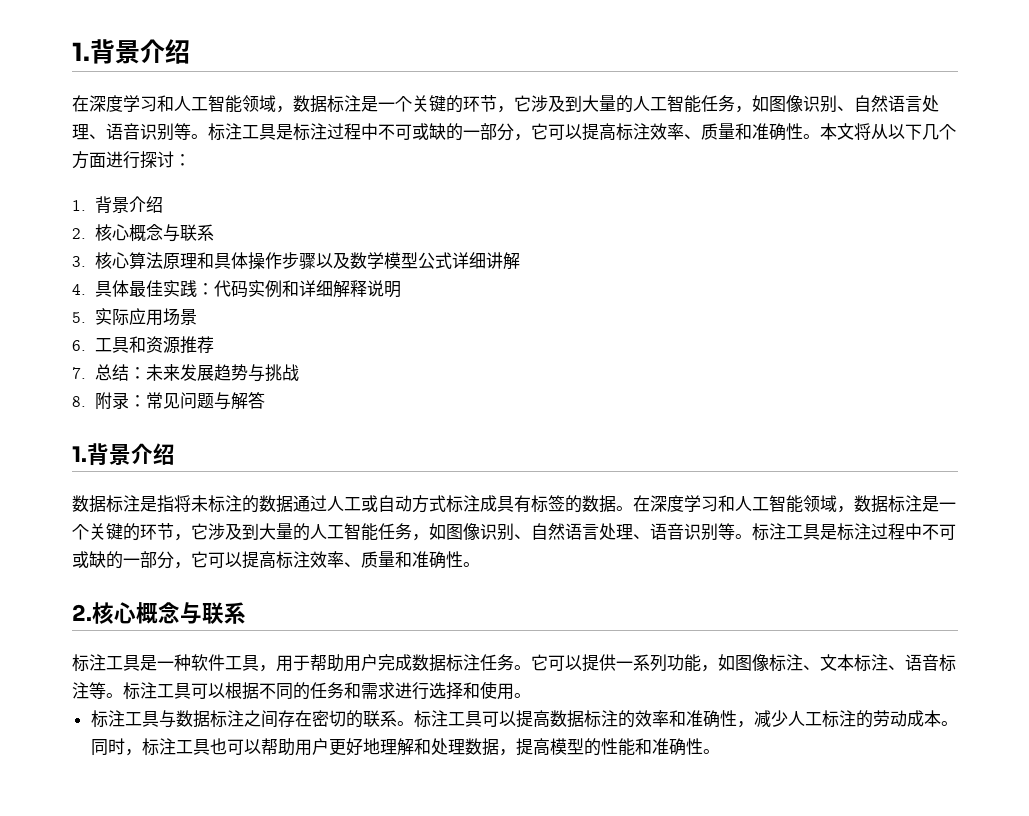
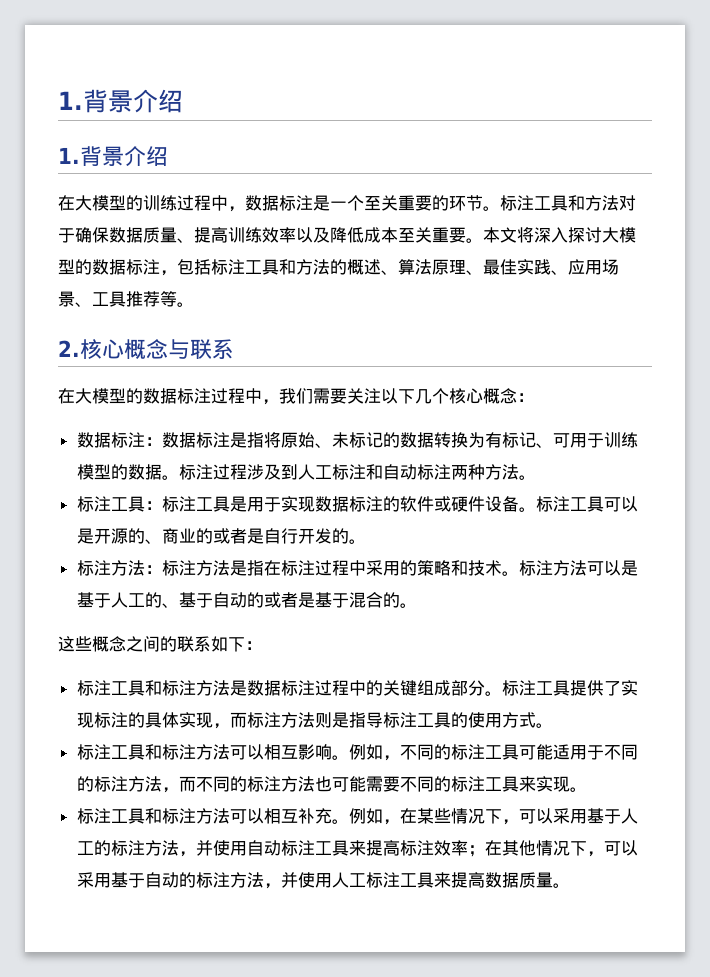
[72,39,190,64] [72,95,939,113] [72,123,956,141] [72,151,191,169] [72,196,163,213] [72,224,214,242] [72,252,520,270] [72,280,401,298] [72,308,197,326] [72,336,214,354] [72,364,299,382] [72,391,265,410] [72,443,175,466] [72,495,956,513] [72,523,956,541] [72,551,463,569] 1.背景介绍 // 在深度学习和人工智能领域，数据标注是一个关键的环节，它涉及到大量的人工智能任务，如图像识别、自然语言处理、语音识别等。标注工具是标注过程中不可或缺的一部分，它可以提高标注效率、质量和准确性。本文将从以下几个方面进行探讨： // 1.背景介绍 // 2.核心概念与联系 // 3.核心算法原理和具体操作步骤以及数学模型公式详细讲解 // 4.具体最佳实践：代码实例和详细解释说明 // 5.实际应用场景 // 6.工具和资源推荐 // 7.总结：未来发展趋势与挑战 // 8.附录：常见问题与解答 // 1.背景介绍 // 数据标注是指将未标注的数据通过人工或自动方式标注成具有标签的数据。在深度学习和人工智能领域，数据标注是一个关键的环节，它涉及到大量的人工智能任务，如图像识别、自然语言处理、语音识别等。标注工具是标注过程中不可或缺的一部分，它可以提高标注效率、质量和准确性 -> [58,89,183,113] [58,146,168,167] [58,195,636,212] [58,227,636,243] [58,259,619,276] [58,291,177,307] 1.背景介绍 // 1.背景介绍 // 在大模型的训练过程中，数据标注是一个至关重要的环节。标注工具和方法对于确保数据质量、提高训练效率以及降低成本至关重要。本文将深入探讨大模型的数据标注，包括标注工具和方法的概述、算法原理、最佳实践、应用场景、工具推荐等
[72,654,956,672] [72,681,531,700] [90,710,958,728] [90,738,703,756] 标注工具是一种软件工具，用于帮助用户完成数据标注任务。它可以提供一系列功能，如图像标注、文本标注、语音标注等。标注工具可以根据不同的任务和需求进行选择和使用。 // 标注工具与数据标注之间存在密切的联系。标注工具可以提高数据标注的效率和准确性，减少人工标注的劳动成本。同时，标注工具也可以帮助用户更好地理解和处理数据，提高模型的性能和准确性 -> [58,388,534,405] [76,432,638,448] [76,464,536,480] [76,496,638,512] [76,528,366,544] [76,560,638,576] [76,592,417,608] [58,636,262,652] [76,680,638,696] [76,712,553,729] [76,744,638,761] [76,776,587,793] [76,808,638,825] [76,840,638,857] [76,872,553,889] 在大模型的数据标注过程中，我们需要关注以下几个核心概念： // 数据标注：数据标注是指将原始、未标记的数据转换为有标记、可用于训练模型的数据。标注过程涉及到人工标注和自动标注两种方法。 // 标注工具：标注工具是用于实现数据标注的软件或硬件设备。标注工具可以是开源的、商业的或者是自行开发的。 // 标注方法：标注方法是指在标注过程中采用的策略和技术。标注方法可以是基于人工的、基于自动的或者是基于混合的。 // 这些概念之间的联系如下： // 标注工具和标注方法是数据标注过程中的关键组成部分。标注工具提供了实现标注的具体实现，而标注方法则是指导标注工具的使用方式。 // 标注工具和标注方法可以相互影响。例如，不同的标注工具可能适用于不同的标注方法，而不同的标注方法也可能需要不同的标注工具来实现。 // 标注工具和标注方法可以相互补充。例如，在某些情况下，可以采用基于人工的标注方法，并使用自动标注工具来提高标注效率；在其他情况下，可以采用基于自动的标注方法，并使用人工标注工具来提高数据质量

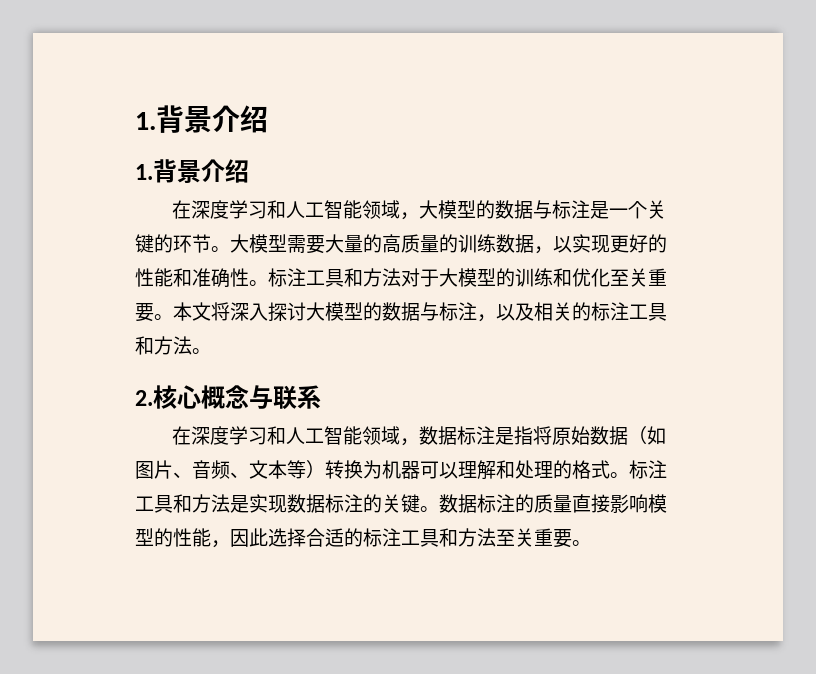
[75,195,483,212] 大模型的训练过程中，数据标注是一个至关重要的环节 -> [190,200,666,220] [135,234,667,254] [135,268,249,288] 深度学习和人工智能领域，大模型的数据与标注是一个关键的环节。大模型需要大量的高质量的训练数据，以实现更好的性能和准确性
[75,227,398,243] 确保数据质量、提高训练效率以及降低成本 -> [439,268,610,287] 大模型的训练和优化
[126,259,619,276] [58,291,177,307] 标注，包括标注工具和方法的概述、算法原理、最佳实践、应用场景、工具推荐等 -> [420,302,667,322] [135,336,192,355] 与标注，以及相关的标注工具和方法
[75,388,534,405] [76,432,162,448] 大模型的数据标注过程中，我们需要关注以下几个核心概念： // 数据标注： -> [190,426,419,446] 深度学习和人工智能领域，
[314,432,638,448] [76,464,536,480] [76,496,638,512] [76,528,366,544] [76,560,638,576] [76,592,417,608] [58,636,262,652] [76,680,638,696] [76,712,553,729] [76,744,638,761] [76,776,587,793] [76,808,638,825] [76,840,638,857] [76,872,553,889] 、未标记的数据转换为有标记、可用于训练模型的数据。标注过程涉及到人工标注和自动标注两种方法。 // 标注工具：标注工具是用于实现数据标注的软件或硬件设备。标注工具可以是开源的、商业的或者是自行开发的。 // 标注方法：标注方法是指在标注过程中采用的策略和技术。标注方法可以是基于人工的、基于自动的或者是基于混合的。 // 这些概念之间的联系如下： // 标注工具和标注方法是数据标注过程中的关键组成部分。标注工具提供了实现标注的具体实现，而标注方法则是指导标注工具的使用方式。 // 标注工具和标注方法可以相互影响。例如，不同的标注工具可能适用于不同的标注方法，而不同的标注方法也可能需要不同的标注工具来实现。 // 标注工具和标注方法可以相互补充。例如，在某些情况下，可以采用基于人工的标注方法，并使用自动标注工具来提高标注效率；在其他情况下，可以采用基于自动的标注方法，并使用人工标注工具来提高数据质量 -> [589,426,666,445] [135,460,667,480] [135,494,667,513] [135,528,572,548] 数据（如图片、音频、文本等）转换为机器可以理解和处理的格式。标注工具和方法是实现数据标注的关键。数据标注的质量直接影响模型的性能，因此选择合适的标注工具和方法至关重要

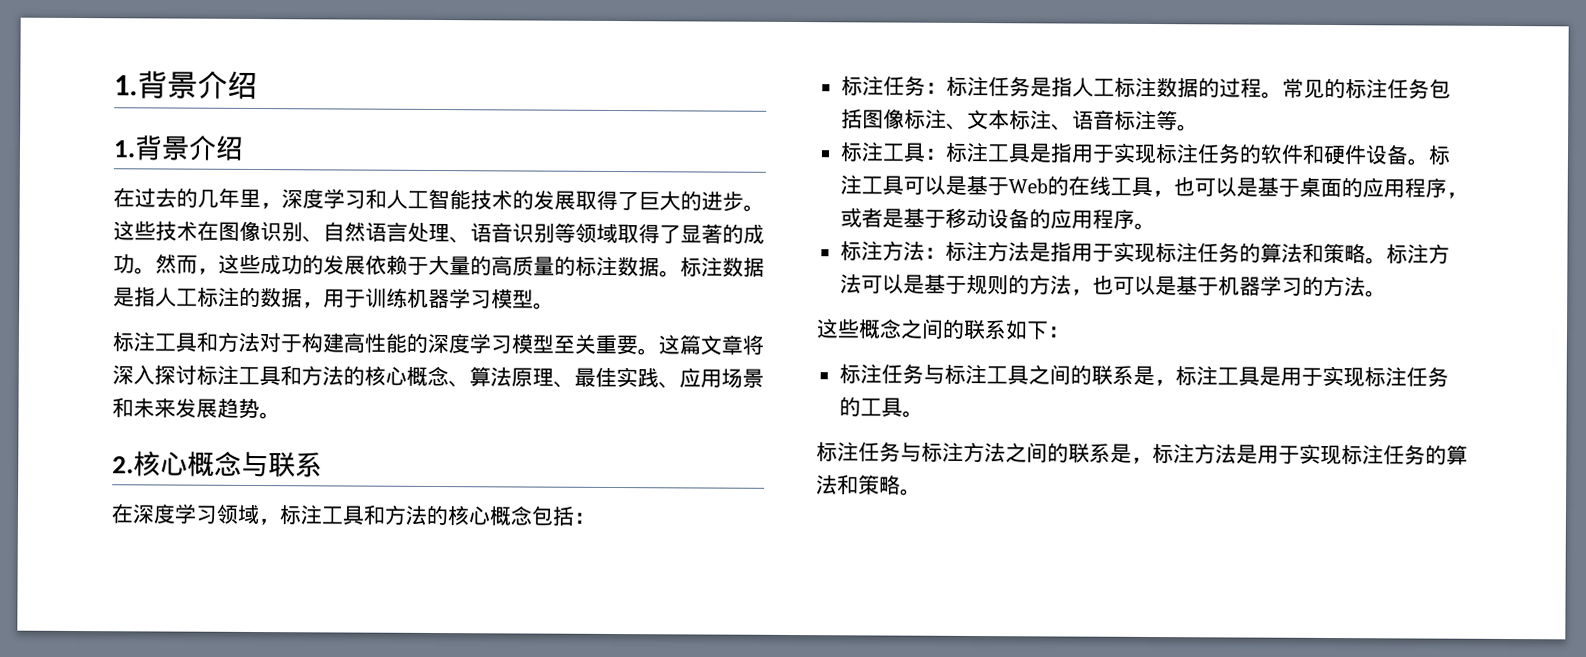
[190,200,666,220] [135,234,667,254] [135,268,268,288] 深度学习和人工智能领域，大模型的数据与标注是一个关键的环节。大模型需要大量的高质量的训练数据，以实现更好的性能和准确性。 -> [134,187,765,212] [113,220,765,244] [113,253,765,278] [113,287,555,310] 过去的几年里，深度学习和人工智能技术的发展取得了巨大的进步。这些技术在图像识别、自然语言处理、语音识别等领域取得了显著的成功。然而，这些成功的发展依赖于大量的高质量的标注数据。标注数据是指人工标注的数据，用于训练机器学习模型。 //
[439,268,667,287] [135,302,211,322] 大模型的训练和优化至关重要。本文 -> [301,332,743,356] 构建高性能的深度学习模型至关重要。这篇文章
[306,302,667,322] [135,336,192,355] 大模型的数据与标注，以及相关的标注工具和方法 -> [196,365,764,389] [112,397,260,420] 标注工具和方法的核心概念、算法原理、最佳实践、应用场景和未来发展趋势
[266,426,666,446] [135,460,667,480] [135,494,667,513] [135,528,572,548] 和人工智能领域，数据标注是指将原始数据（如图片、音频、文本等）转换为机器可以理解和处理的格式。标注工具和方法是实现数据标注的关键。数据标注的质量直接影响模型的性能，因此选择合适的标注工具和方法至关重要 -> [216,504,595,526] [840,75,1451,99] [840,108,1199,132] [839,142,1451,166] [839,175,1468,199] [839,207,1156,231] [839,240,1450,265] [839,274,1387,298] [816,318,1070,340] [838,363,1449,388] [838,397,924,418] [816,441,1468,466] [816,474,901,495] 领域，标注工具和方法的核心概念包括： // 标注任务：标注任务是指人工标注数据的过程。常见的标注任务包括图像标注、文本标注、语音标注等。 // 标注工具：标注工具是指用于实现标注任务的软件和硬件设备。标注工具可以是基于Web的在线工具，也可以是基于桌面的应用程序，或者是基于移动设备的应用程序。 // 标注方法：标注方法是指用于实现标注任务的算法和策略。标注方法可以是基于规则的方法，也可以是基于机器学习的方法。 // 这些概念之间的联系如下： // 标注任务与标注工具之间的联系是，标注工具是用于实现标注任务的工具。 // 标注任务与标注方法之间的联系是，标注方法是用于实现标注任务的算法和策略

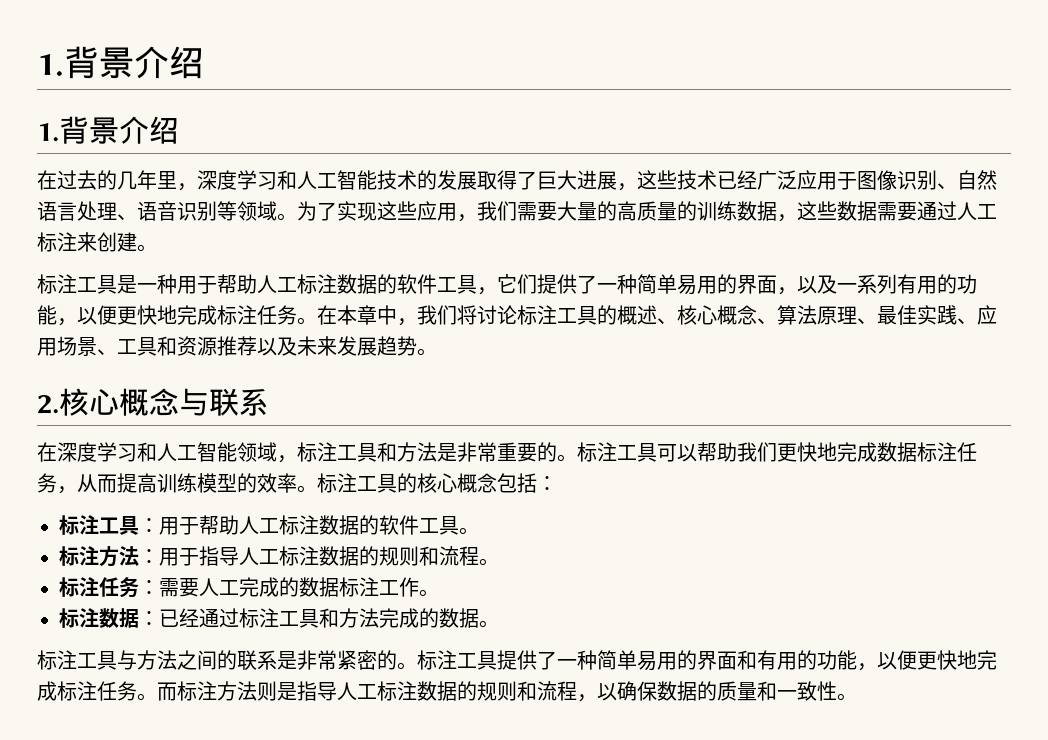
[680,190,765,212] [113,220,219,241] 的进步。这些技术在 -> [577,170,857,191] 进展，这些技术已经广泛应用于
[617,224,765,244] [113,253,765,278] [113,287,555,310] [112,331,764,356] [112,364,365,387] 取得了显著的成功。然而，这些成功的发展依赖于大量的高质量的标注数据。标注数据是指人工标注的数据，用于训练机器学习模型。 // 标注工具和方法对于构建高性能的深度学习模型至关重要。这篇文章将深入探讨标注工具和方法的 -> [277,201,997,222] [37,232,157,252] [37,274,977,295] [37,305,677,326] 。为了实现这些应用，我们需要大量的高质量的训练数据，这些数据需要通过人工标注来创建。 // 标注工具是一种用于帮助人工标注数据的软件工具，它们提供了一种简单易用的界面，以及一系列有用的功能，以便更快地完成标注任务。在本章中，我们将讨论标注工具的概述、
[112,397,134,418] 和 -> [97,336,297,356] 、工具和资源推荐以及
(218, 514) none -> [137,442,237,462] 和人工智能
(428, 515) none -> [437,442,977,462] [37,473,397,494] 是非常重要的。标注工具可以帮助我们更快地完成数据标注任务，从而提高训练模型的效率。标注工具
[882,75,1451,99] [840,108,1199,132] [839,142,1451,166] [839,175,1468,199] [839,207,1156,231] [839,240,1450,265] [839,274,1387,298] [816,318,1070,340] [838,363,1449,388] [838,397,924,418] [816,441,1468,466] [816,474,901,495] 任务：标注任务是指人工标注数据的过程。常见的标注任务包括图像标注、文本标注、语音标注等。 // 标注工具：标注工具是指用于实现标注任务的软件和硬件设备。标注工具可以是基于Web的在线工具，也可以是基于桌面的应用程序，或者是基于移动设备的应用程序。 // 标注方法：标注方法是指用于实现标注任务的算法和策略。标注方法可以是基于规则的方法，也可以是基于机器学习的方法。 // 这些概念之间的联系如下： // 标注任务与标注工具之间的联系是，标注工具是用于实现标注任务的工具。 // 标注任务与标注方法之间的联系是，标注方法是用于实现标注任务的算法和策略 -> [99,515,479,535] [59,546,499,567] [59,577,439,598] [59,608,499,628] [37,650,997,671] [37,681,837,702] 工具：用于帮助人工标注数据的软件工具。 // 标注方法：用于指导人工标注数据的规则和流程。 // 标注任务：需要人工完成的数据标注工作。 // 标注数据：已经通过标注工具和方法完成的数据。 // 标注工具与方法之间的联系是非常紧密的。标注工具提供了一种简单易用的界面和有用的功能，以便更快地完成标注任务。而标注方法则是指导人工标注数据的规则和流程，以确保数据的质量和一致性

